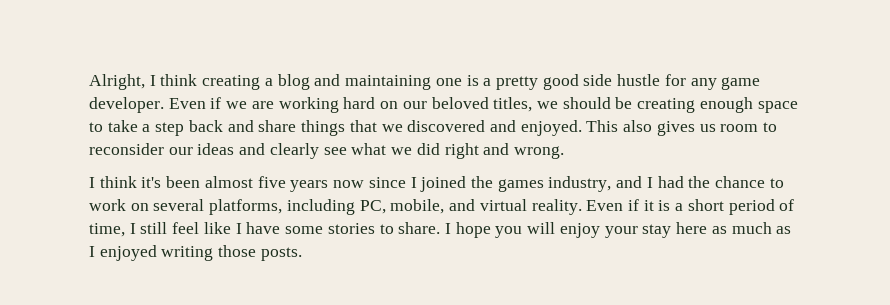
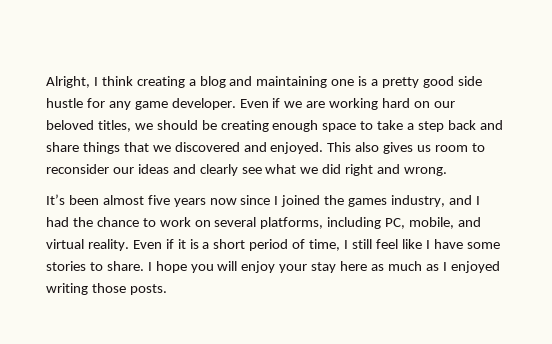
[89,176,162,188] I think it's -> [46,194,65,205] It’s

